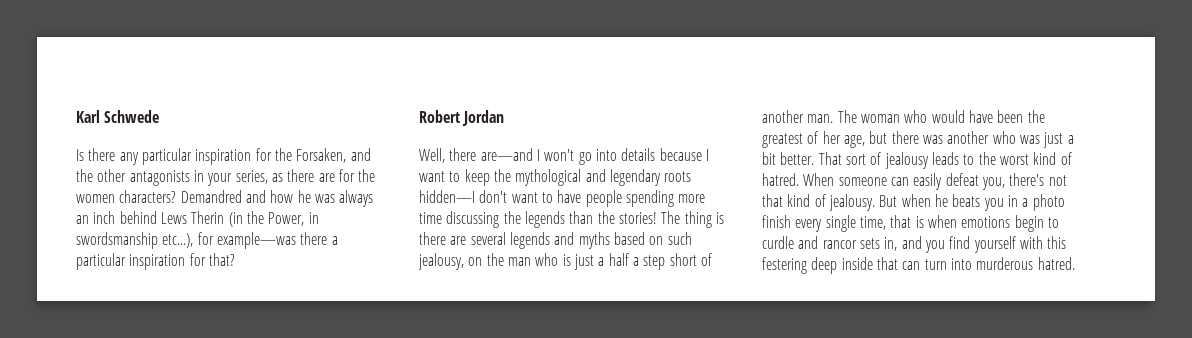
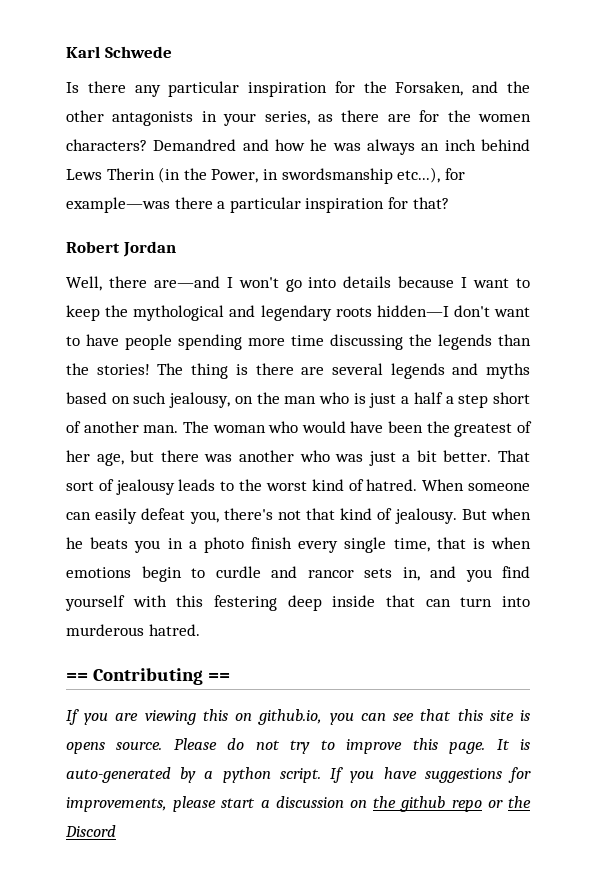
(1075, 263) none -> [66,668,230,685] [66,709,530,725] [66,738,530,754] [66,767,531,783] [66,796,531,812] [65,825,116,837] // == Contributing == // If you are viewing this on github.io, you can see that this site is opens source. Please do not try to improve this page. It is auto-generated by a python script. If you have suggestions for improvements, please start a discussion on the github repo or the Discord

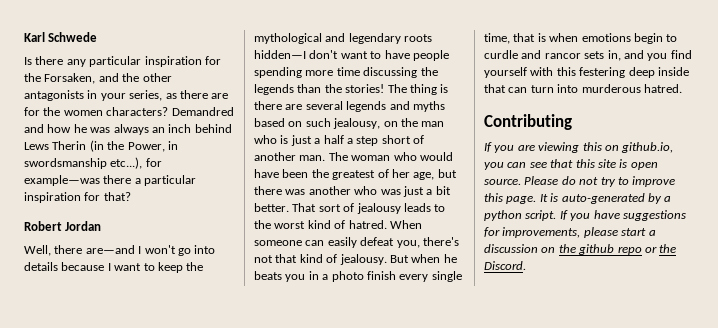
[66,673,88,681] == -> (682, 88) none
[207,673,230,681] == -> (572, 122) none
[66,742,105,754] opens -> [630,162,658,170] open
[65,825,116,837] Discord -> [484,261,526,270] Discord.

